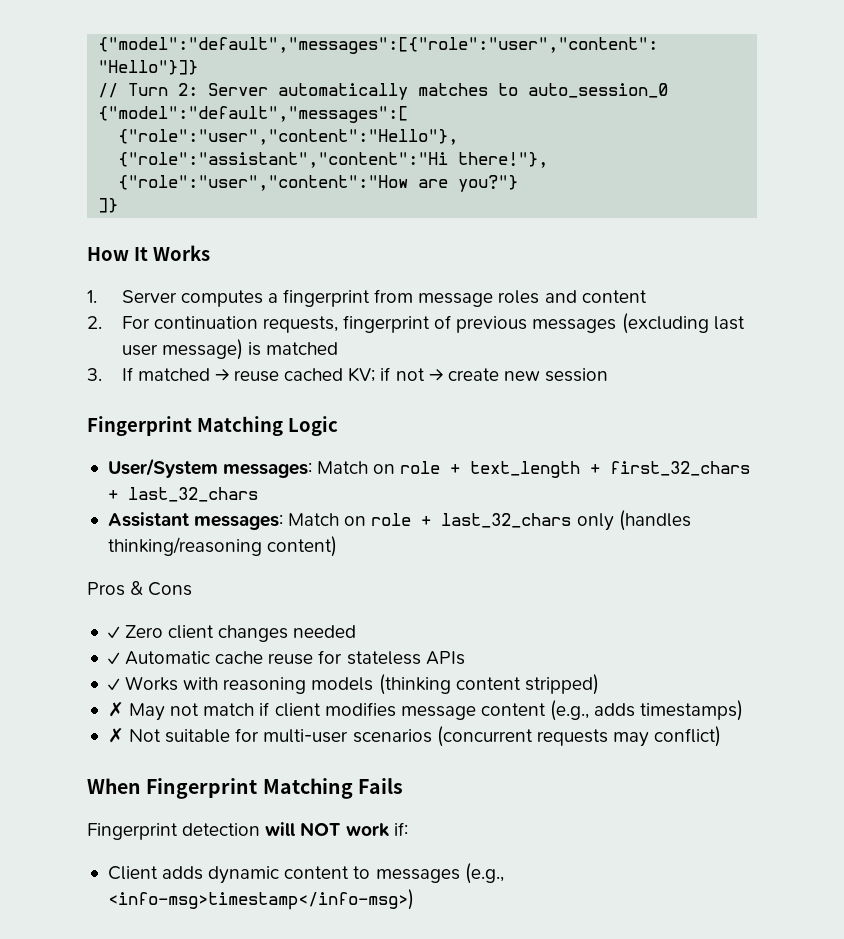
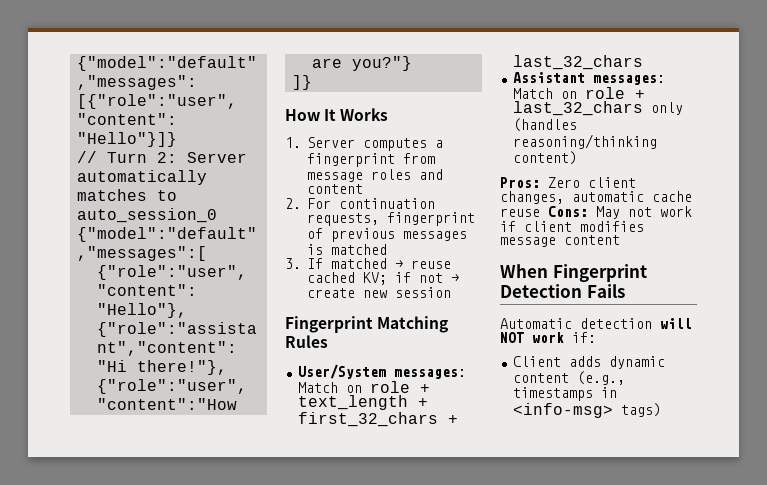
[621,313,745,334] [121,339,243,360] (excluding last user message) -> (467, 236) none
[287,416,338,436] Logic -> [285,335,328,348] Rules
[107,537,262,556] thinking/reasoning -> [512,134,657,149] reasoning/thinking
[87,581,193,596] [107,625,357,642] [107,650,465,665] [107,674,599,695] [107,702,124,717] Pros & Cons // ✓ Zero client changes needed // ✓ Automatic cache reuse for stateless APIs // ✓ Works with reasoning models (thinking content stripped) // ✗ -> [500,177,636,188] [500,191,692,204] [500,206,588,217] Pros: Zero client changes, automatic cache reuse Cons:
[203,703,255,716] match -> [660,206,692,217] work
[550,700,744,721] [107,726,722,747] (e.g., adds timestamps) // ✗ Not suitable for multi-user scenarios (concurrent requests may conflict) -> (620, 240) none
[262,778,353,799] Matching -> [500,284,582,298] Detection
[87,823,178,840] Fingerprint -> [500,318,572,329] Automatic
[353,863,504,884] [107,889,414,910] to messages (e.g., <info-msg>timestamp</info-msg>) -> [576,371,625,385] [512,387,617,401] [512,403,661,418] (e.g., timestamps in <info-msg> tags)

